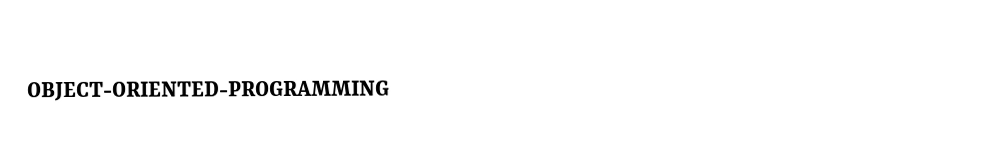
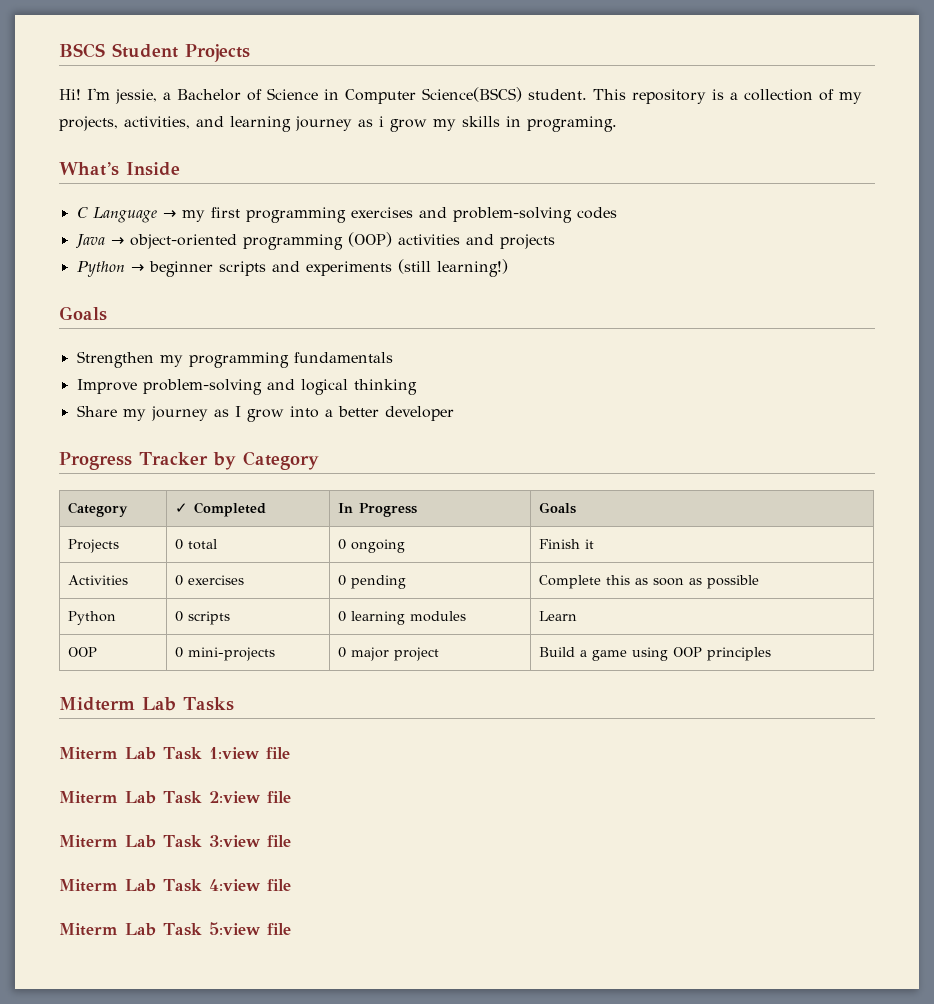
[27,80,390,102] OBJECT-ORIENTED-PROGRAMMING -> [59,43,250,62] [59,87,862,104] [59,116,617,132] [59,162,180,176] [76,207,617,223] [75,232,555,250] [76,259,508,277] [59,306,107,321] [76,351,393,368] [76,379,417,395] [76,405,454,422] [59,451,319,470] [67,502,128,517] [174,502,266,517] [337,503,417,517] [538,502,576,514] [67,539,119,553] [174,539,217,550] [337,539,405,553] [538,539,594,549] [67,575,128,585] [174,575,244,586] [337,575,406,589] [538,575,759,589] [67,611,116,625] [174,611,230,625] [337,611,466,625] [538,611,577,621] [67,647,97,657] [174,647,275,661] [337,647,439,661] [538,647,771,661] [59,697,234,711] [59,747,290,760] [59,791,291,804] [59,835,291,848] [59,879,291,892] [59,922,291,936] BSCS Student Projects // Hi! I'm jessie, a Bachelor of Science in Computer Science(BSCS) student. This repository is a collection of my projects, activities, and learning journey as i grow my skills in programing. // What’s Inside // C Language → my first programming exercises and problem-solving codes // Java → object-oriented programming (OOP) activities and projects // Python → beginner scripts and experiments (still learning!) // Goals // Strengthen my programming fundamentals // Improve problem-solving and logical thinking // Share my journey as I grow into a better developer // Progress Tracker by Category // Category | ✓ Completed | In Progress | Goals // Projects | 0 total | 0 ongoing | Finish it // Activities | 0 exercises | 0 pending | Complete this as soon as possible // Python | 0 scripts | 0 learning modules | Learn // OOP | 0 mini-projects | 0 major project | Build a game using OOP principles // Midterm Lab Tasks // Miterm Lab Task 1:view file // Miterm Lab Task 2:view file // Miterm Lab Task 3:view file // Miterm Lab Task 4:view file // Miterm Lab Task 5:view file

